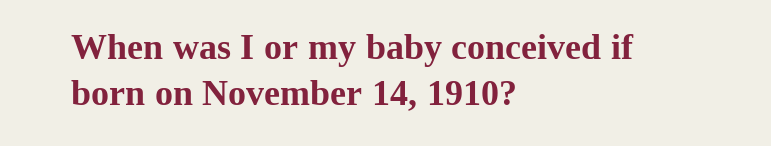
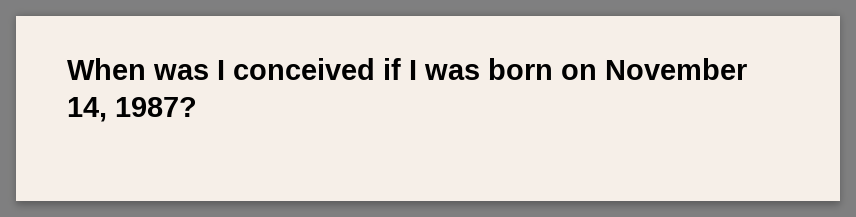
[264,34,635,67] or my baby conceived if -> [233,58,480,80] conceived if I was
[426,81,517,105] 1910? -> [115,97,197,117] 1987?

